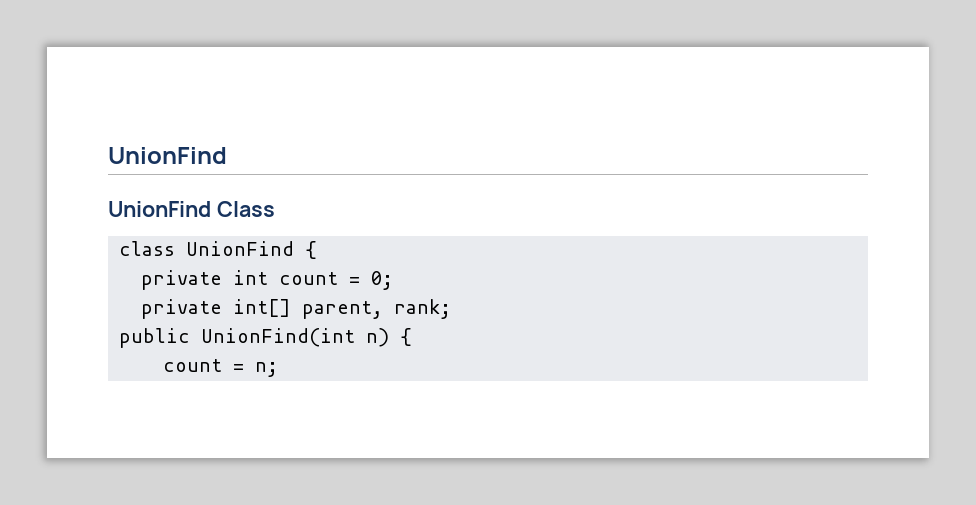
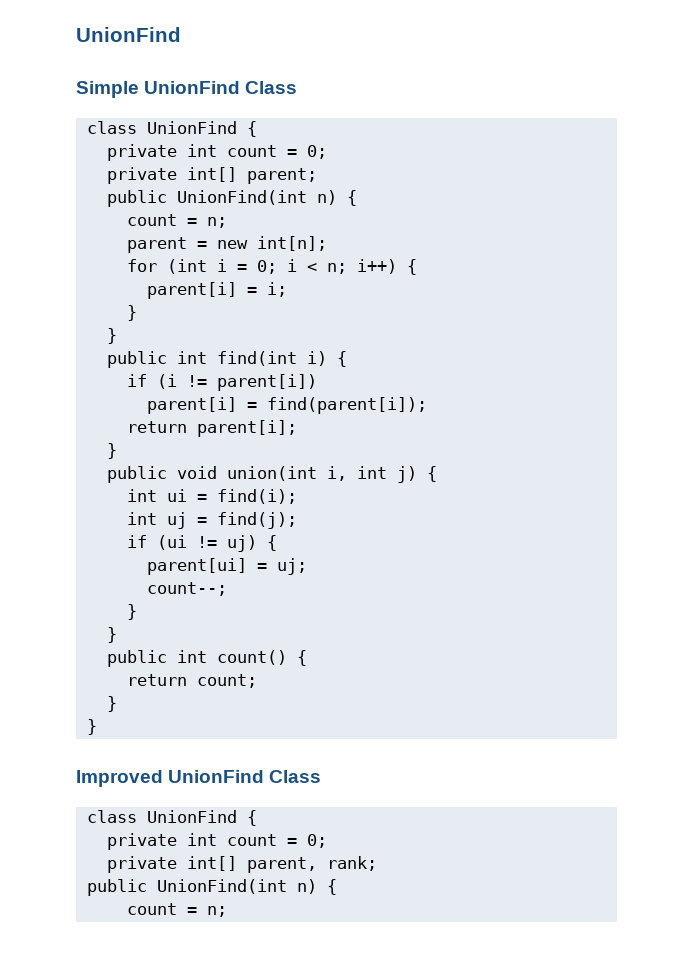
(227, 155) none -> [76,81,298,98] [86,121,257,137] [106,144,327,161] [106,167,317,184] [106,190,357,207] [126,214,227,228] [126,236,327,253] [126,259,417,275] [146,282,287,299] [126,305,137,321] [106,328,117,344] [106,351,347,368] [126,374,317,391] [146,397,427,414] [126,420,297,437] [106,443,117,459] [106,466,437,483] [126,489,297,504] [126,512,297,529] [126,535,277,552] [146,558,307,575] [146,582,227,596] [126,604,137,620] [106,627,117,643] [106,650,307,667] [126,674,257,688] [106,696,117,712] [86,719,97,735] [76,770,163,787] Simple UnionFind Class // class UnionFind { // private int count = 0; // private int[] parent; // public UnionFind(int n) { // count = n; // parent = new int[n]; // for (int i = 0; i < n; i++) { // parent[i] = i; // } // } // public int find(int i) { // if (i != parent[i]) // parent[i] = find(parent[i]); // return parent[i]; // } // public void union(int i, int j) { // int ui = find(i); // int uj = find(j); // if (ui != uj) { // parent[ui] = uj; // count--; // } // } // public int count() { // return count; // } // } // Improved

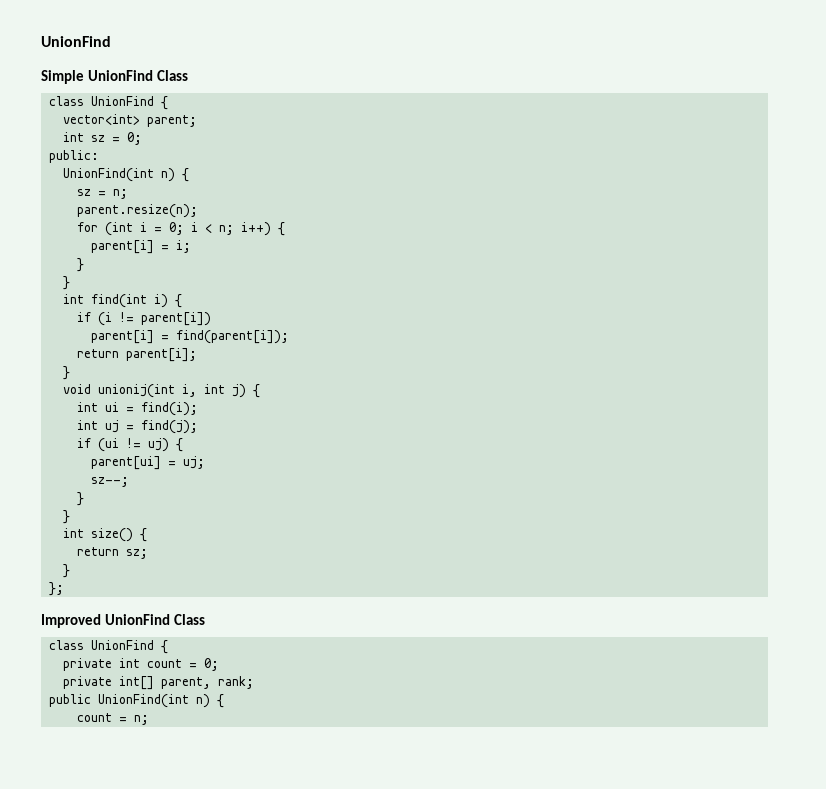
[106,144,327,161] [106,167,317,184] [106,190,357,207] [126,214,177,226] private int count = 0; // private int[] parent; // public UnionFind(int n) { // count -> [63,114,198,127] [63,132,143,145] [49,150,100,163] [63,168,190,182] [77,189,92,196] vector<int> parent; // int sz = 0; // public: // UnionFind(int n) { // sz
[126,236,327,253] parent = new int[n]; -> [77,204,199,218] parent.resize(n);
[106,351,167,368] public -> (71, 283) none
[106,466,317,483] public void union(int -> [63,384,176,398] void unionij(int
[146,582,227,596] [126,604,137,620] [106,627,117,643] [106,650,287,667] count--; // } // } // public int count() -> [91,477,130,487] [77,492,85,506] [63,510,71,524] [63,528,134,542] sz--; // } // } // int size()
[196,674,257,688] [106,696,117,712] [86,719,97,735] count; // } // } -> [126,549,149,559] [63,564,71,578] [49,582,65,596] sz; // } // };

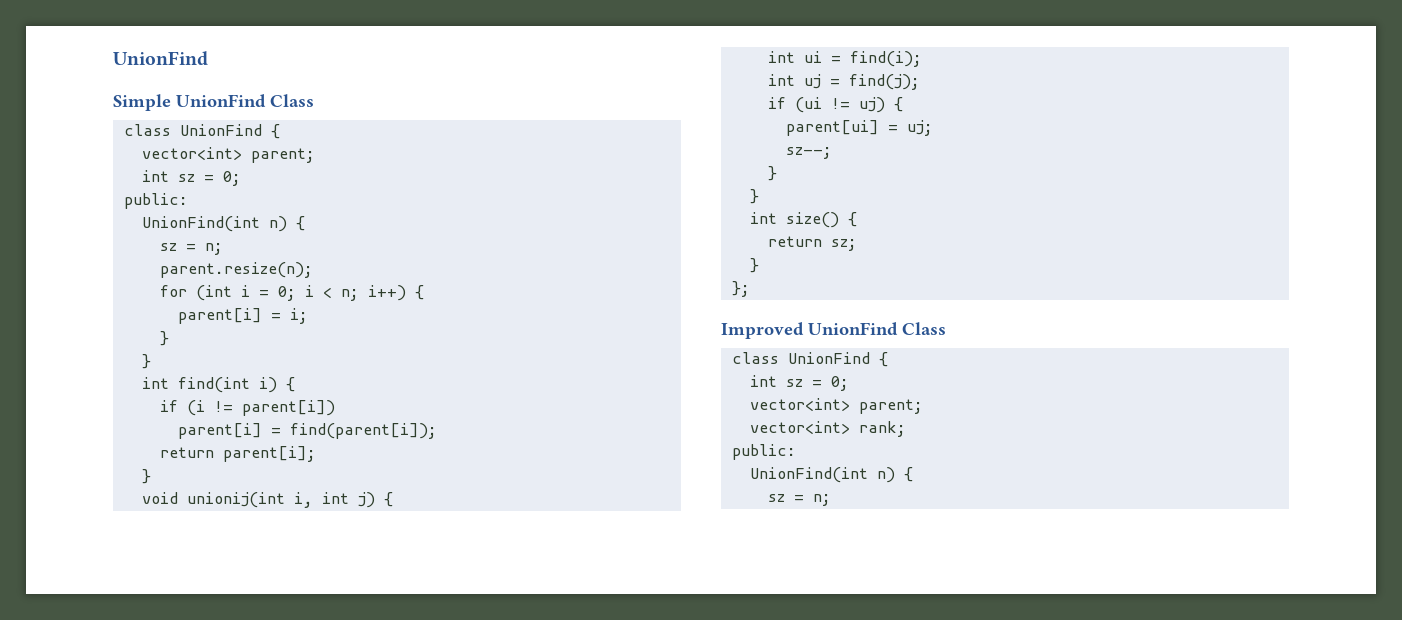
[63,658,220,671] [63,676,212,690] private int count = 0; // private int[] parent, -> [749,375,849,391] [749,398,923,414] [749,421,850,434] int sz = 0; // vector<int> parent; // vector<int>
[49,694,225,708] [77,713,113,722] public UnionFind(int n) { // count -> [731,444,796,460] [749,467,913,483] [767,494,785,502] public: // UnionFind(int n) { // sz

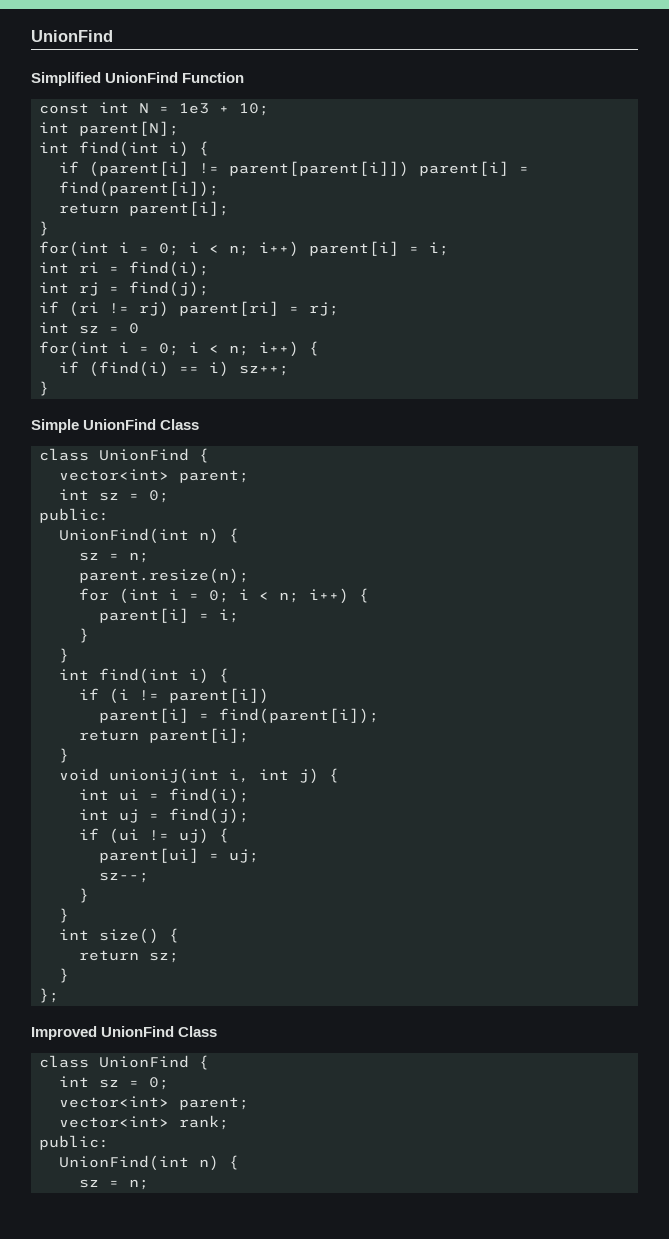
[113,51,208,66] UnionFind -> [31,30,113,42] [31,72,245,86] [39,102,270,116] [39,121,180,136] [39,141,210,157] [59,161,530,177] [59,181,220,197] [59,201,230,216] [39,221,50,236] [39,241,450,257] [39,261,210,277] [39,281,210,297] [39,301,340,317] [39,322,140,334] [39,341,320,357] [59,361,290,377] [39,381,50,396] UnionFind // Simplified UnionFind Function // const int N = 1e3 + 10; // int parent[N]; // int find(int i) { // if (parent[i] != parent[parent[i]]) parent[i] = find(parent[i]); // return parent[i]; // } // for(int i = 0; i < n; i++) parent[i] = i; // int ri = find(i); // int rj = find(j); // if (ri != rj) parent[ri] = rj; // int sz = 0 // for(int i = 0; i < n; i++) { // if (find(i) == i) sz++; // }

